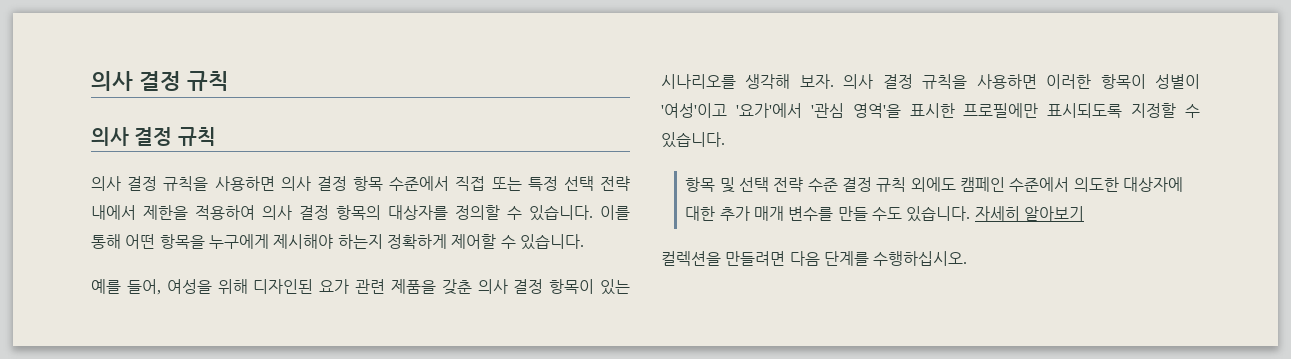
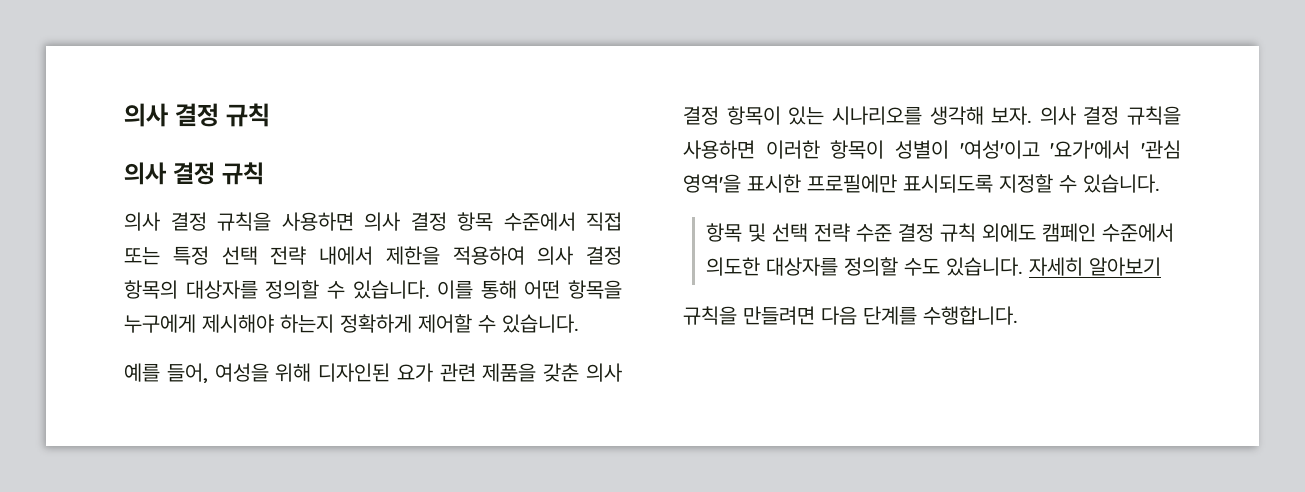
[1122,177,1183,192] [685,206,868,221] 대상자에 대한 추가 매개 변수를 만들 -> [766,257,899,276] 대상자를 정의할
[661,251,721,266] 컬렉션을 -> [683,306,737,325] 규칙을
[873,251,968,266] 수행하십시오. -> [923,306,1018,325] 수행합니다.

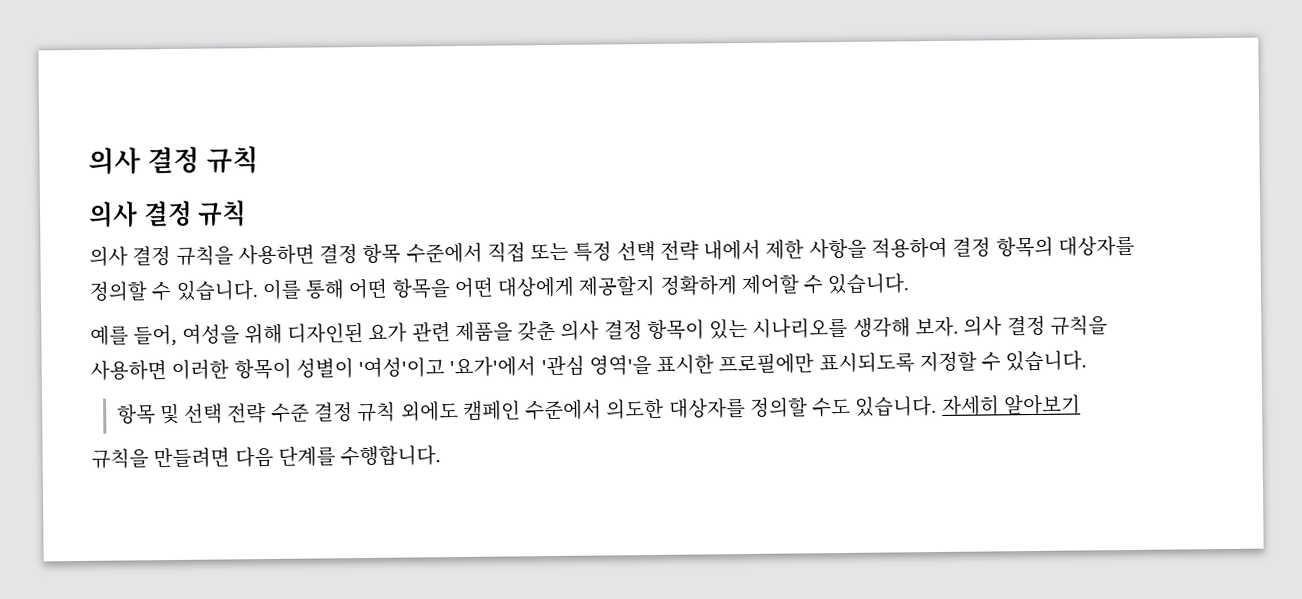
[364,212,400,231] 의사 -> (315, 255) none
[385,246,574,265] 제한을 적용하여 의사 -> [765,237,948,260] 제한 사항을 적용하여
[124,314,334,333] 누구에게 제시해야 하는지 -> [453,275,656,299] 어떤 대상에게 제공할지

